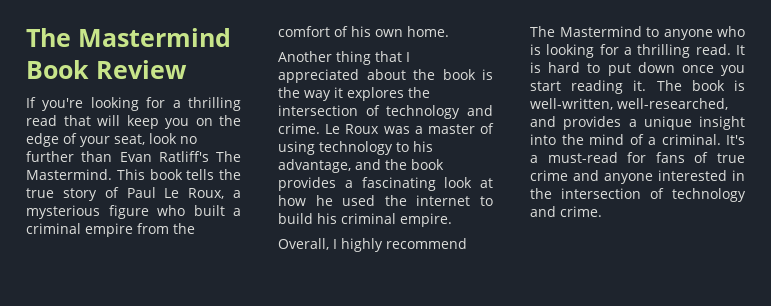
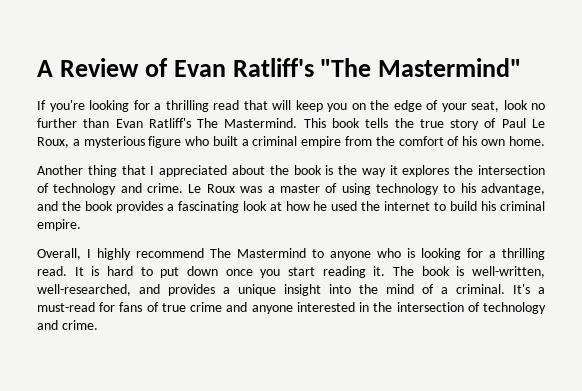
[26,28,231,47] [26,60,187,79] The Mastermind Book Review -> [37,58,522,77] A Review of Evan Ratliff's "The Mastermind"

